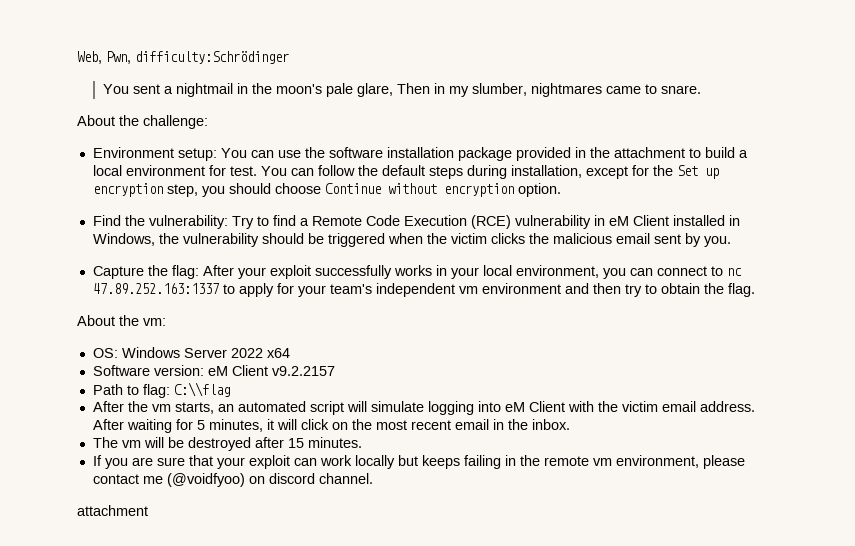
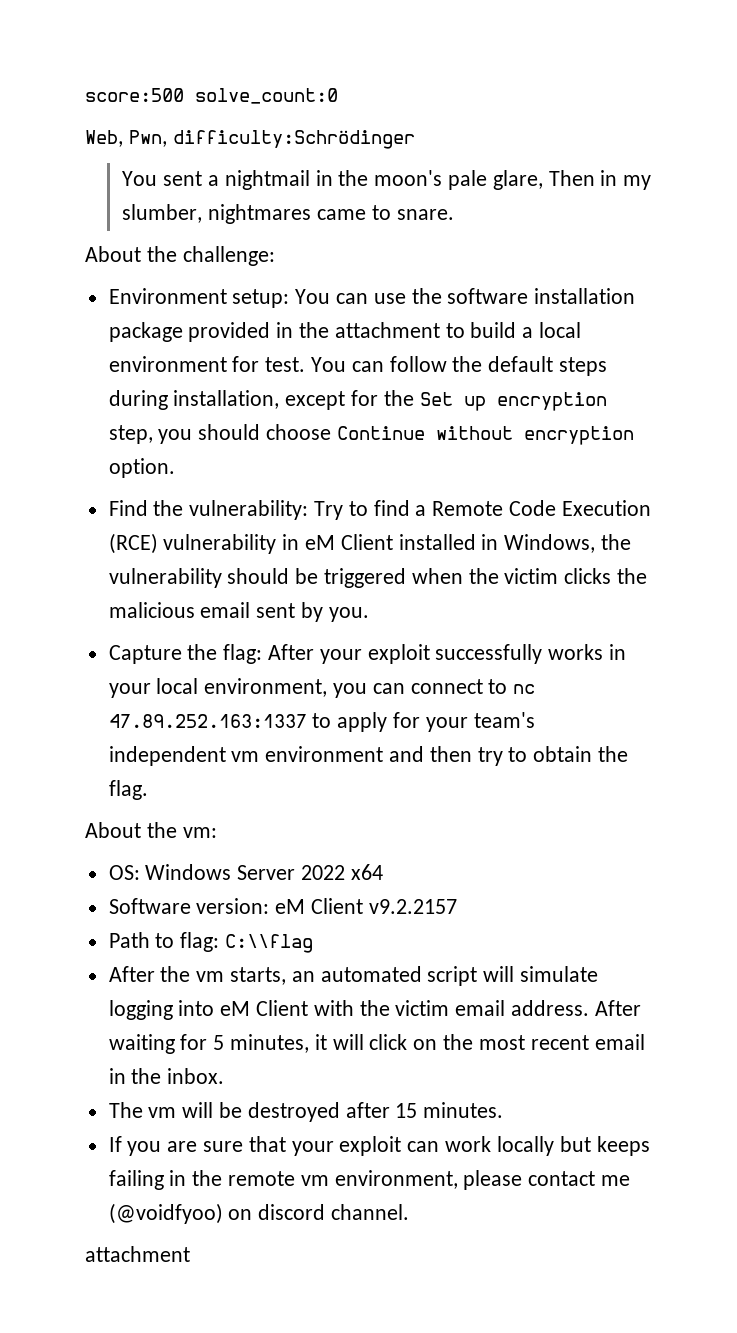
(77, 57) none -> [85,88,338,104] score:500 solve_count:0 //

